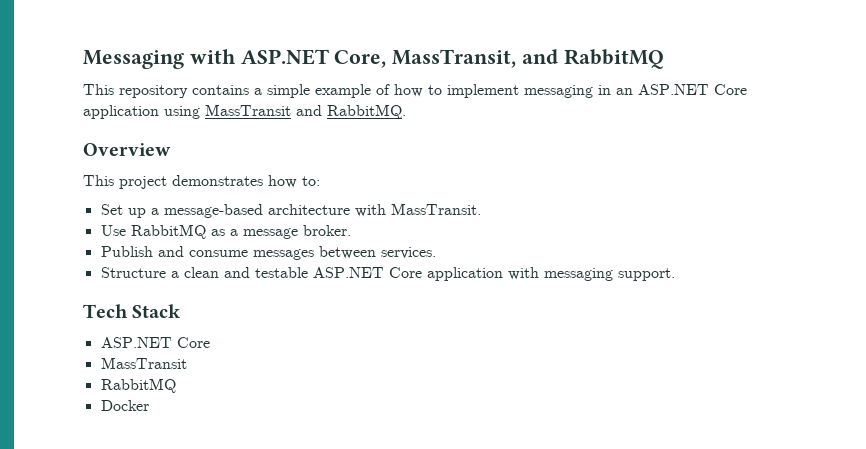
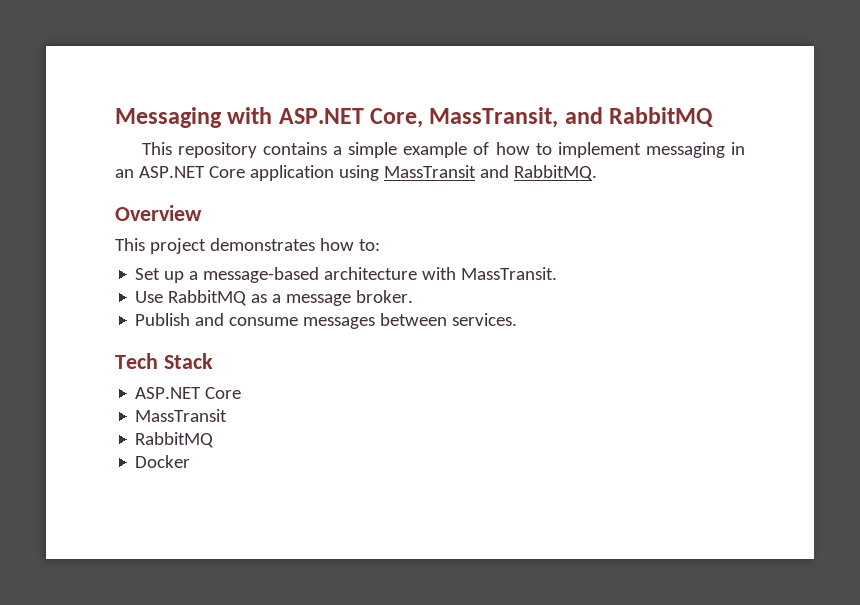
[100,267,675,281] // Structure a clean and testable ASP.NET Core application with messaging support. -> (518, 319) none

